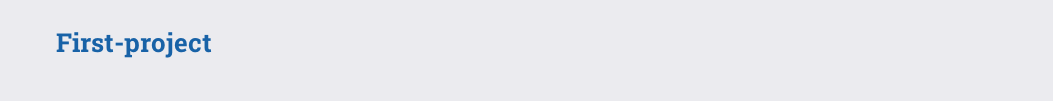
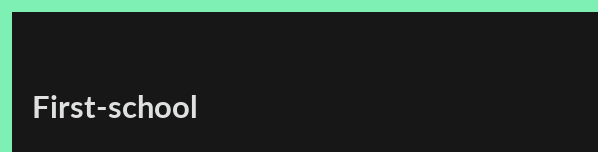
[56,32,212,58] First-project -> [32,95,198,118] First-school

